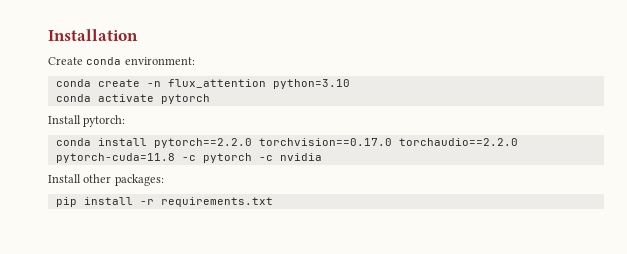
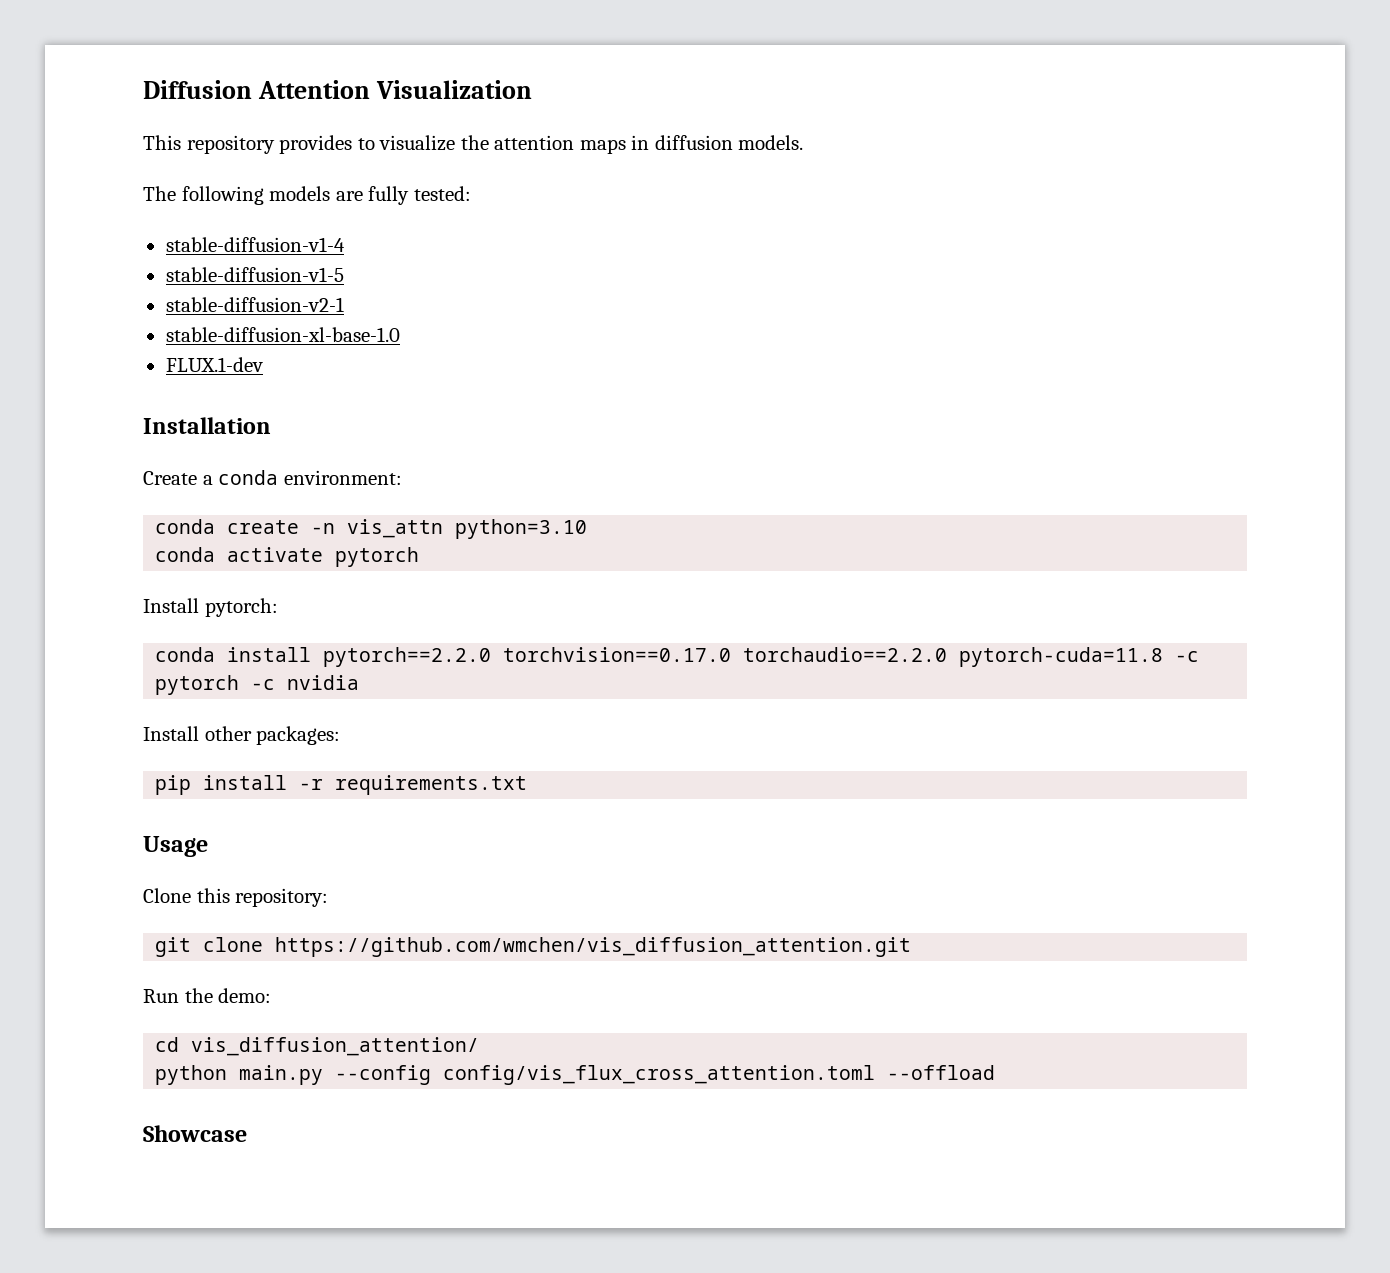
(48, 35) none -> [143,80,533,99] [143,135,804,154] [143,186,471,205] [165,237,345,252] [165,267,344,282] [165,297,344,312] [165,327,400,342] [165,357,263,372] Diffusion Attention Visualization // This repository provides to visualize the attention maps in diffusion models. // The following models are fully tested: // stable-diffusion-v1-4 // stable-diffusion-v1-5 // stable-diffusion-v2-1 // stable-diffusion-xl-base-1.0 // FLUX.1-dev //
(83, 61) none -> [202,475,213,485] a
[167,79,266,88] flux_attention -> [347,519,444,538] vis_attn
(273, 202) none -> [143,836,208,857] [143,888,329,907] [155,937,912,957] [143,988,272,1003] [155,1037,480,1056] [155,1065,996,1085] [143,1125,247,1142] // Usage // Clone this repository: // git clone https://github.com/wmchen/vis_diffusion_attention.git // Run the demo: // cd vis_diffusion_attention/ // python main.py --config config/vis_flux_cross_attention.toml --offload // Showcase

